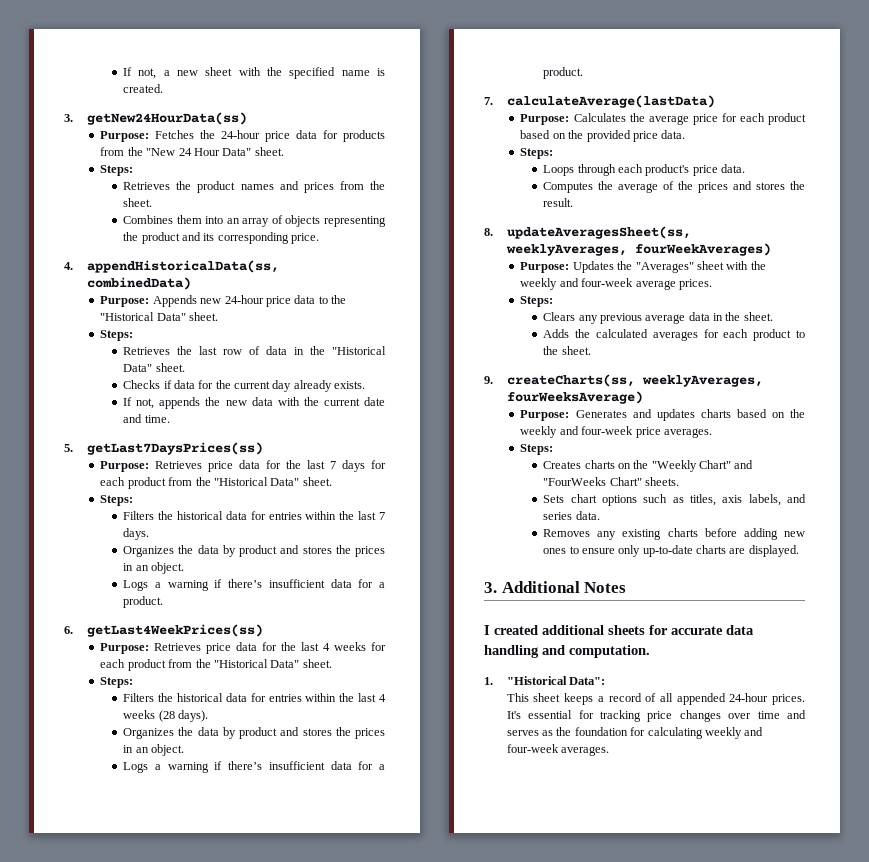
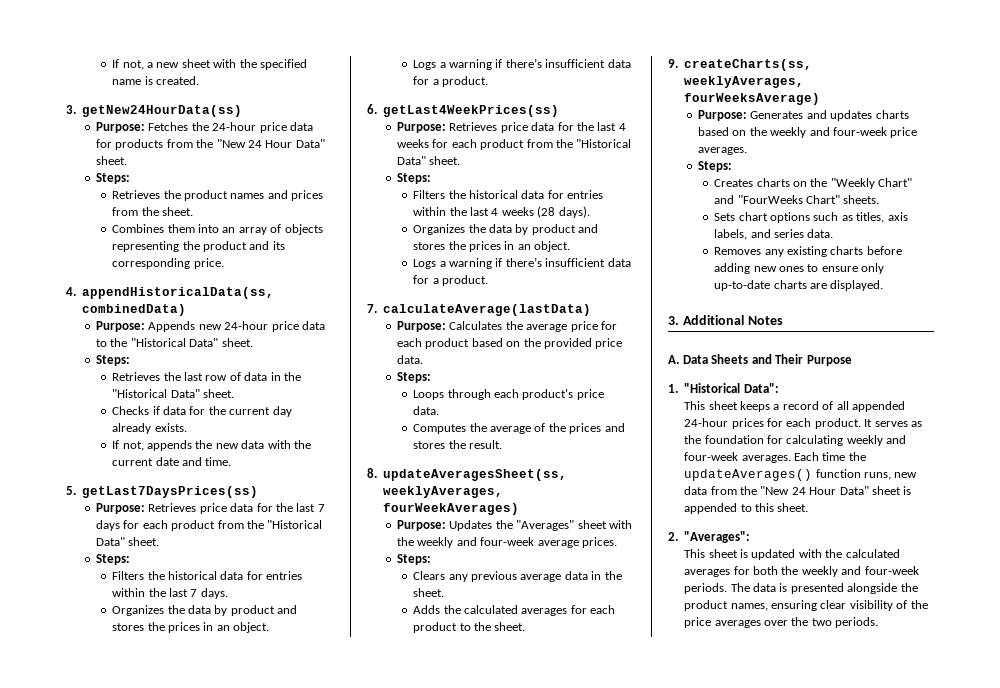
[484,625,754,635] [484,645,650,658] I created additional sheets for accurate data handling and computation. -> [668,354,852,366] A. Data Sheets and Their Purpose
[772,694,805,705] [506,710,806,722] prices. It's essential for tracking price changes over time and -> [731,418,873,429] prices for each product. It
(610, 751) none -> [794,452,866,461] [684,469,918,481] [684,486,912,495] [684,503,809,514] [668,531,751,543] [684,549,900,560] [684,566,919,577] [684,583,918,594] [684,600,928,611] [684,617,879,628] Each time the updateAverages() function runs, new data from the "New 24 Hour Data" sheet is appended to this sheet. // 2. "Averages": // This sheet is updated with the calculated averages for both the weekly and four-week periods. The data is presented alongside the product names, ensuring clear visibility of the price averages over the two periods.

